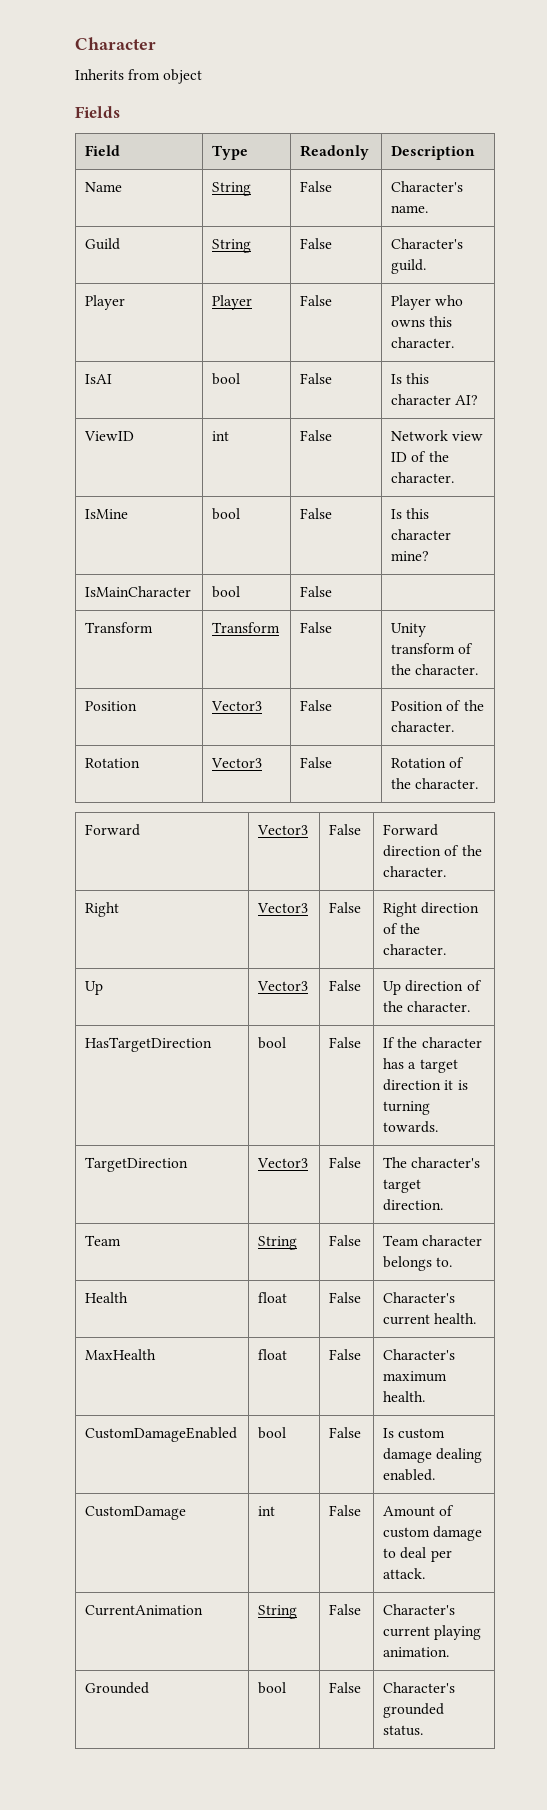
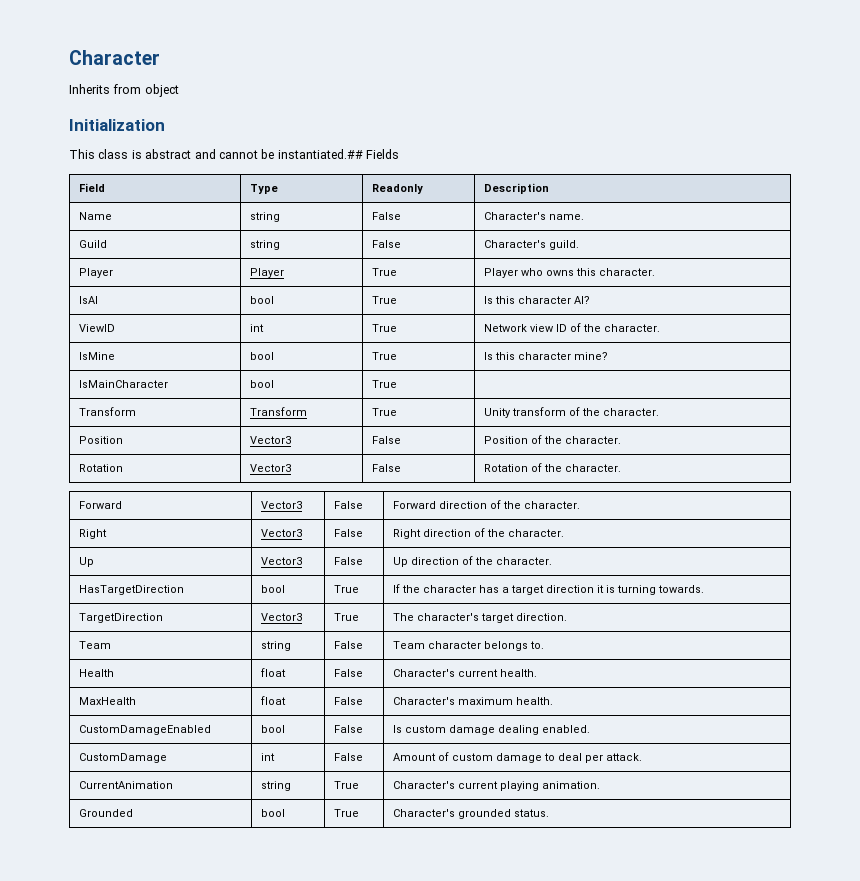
(203, 76) none -> [69,119,165,131] [69,149,363,159] Initialization // This class is abstract and cannot be instantiated.##
[212,182,252,196] String -> [249,212,280,222] string
[212,239,252,253] String -> [249,240,280,250] string
[300,295,333,306] False -> [371,268,397,276] True
[300,373,333,384] False -> [371,296,397,304] True
[300,430,333,441] False -> [371,324,397,332] True
[300,508,333,519] False -> [371,352,397,360] True
[300,586,333,597] False -> [371,380,397,388] True
[300,622,333,633] False -> [371,408,397,416] True
[329,1037,362,1048] False -> [333,585,359,593] True
[329,1157,362,1168] False -> [333,613,359,621] True
[258,1236,298,1250] String -> [260,641,291,651] string
[258,1605,298,1619] [329,1604,362,1615] String | False -> [260,781,291,791] [333,781,359,789] string | True
[329,1682,362,1693] False -> [333,809,359,817] True

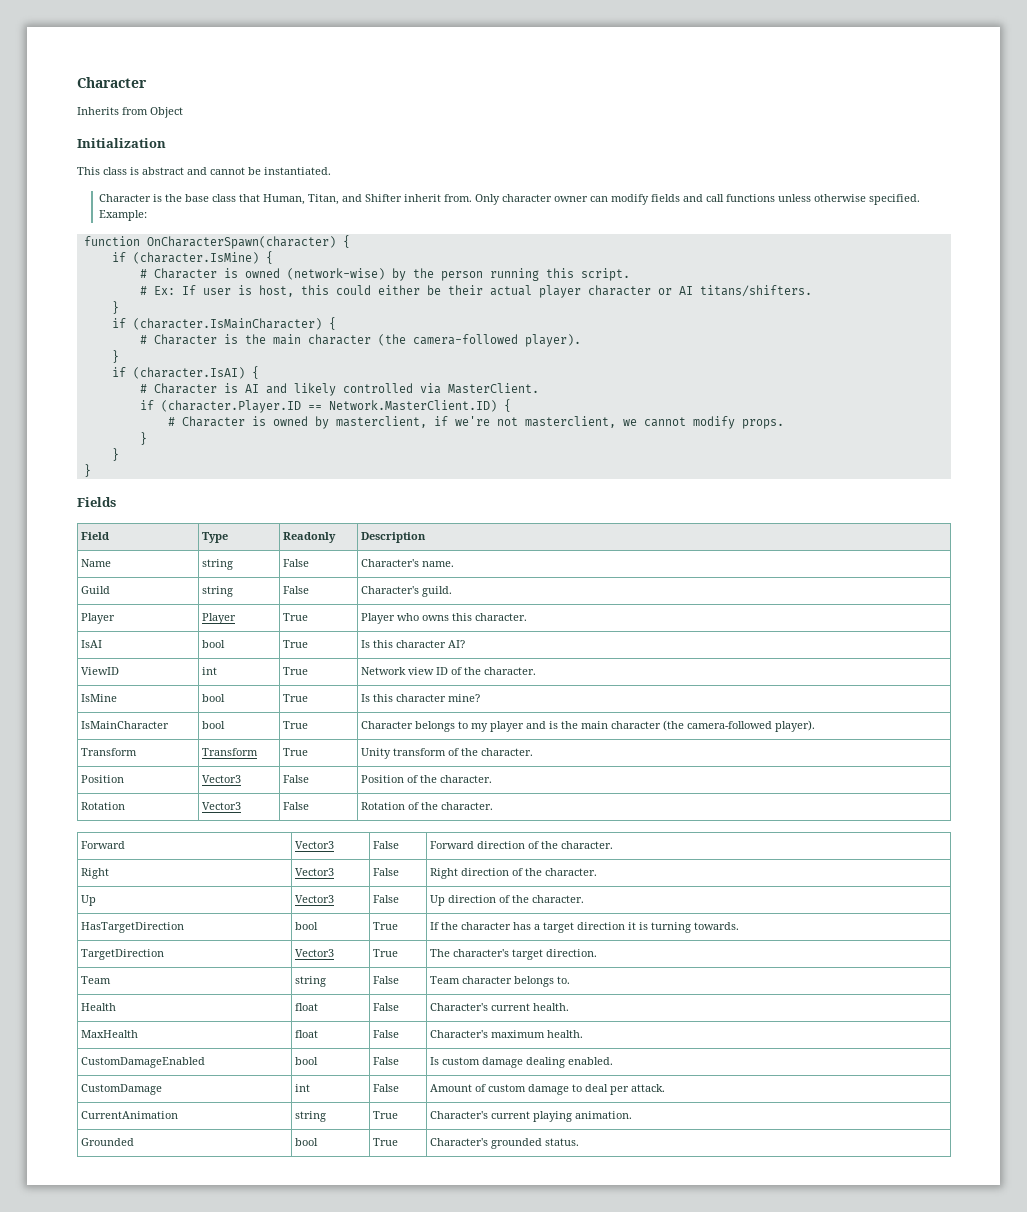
[144,84,179,97] object -> [150,107,183,118] Object
[277,149,363,159] instantiated.## -> [264,167,331,175] [98,194,920,205] [98,210,147,221] [83,235,350,249] [111,251,273,264] [139,268,630,281] [139,285,812,298] [111,301,119,314] [111,317,336,330] [139,334,581,347] [111,350,119,363] [111,366,259,379] [139,383,539,396] [139,399,511,413] [167,416,784,429] [139,432,147,445] [111,448,119,461] [83,464,91,477] instantiated. // Character is the base class that Human, Titan, and Shifter inherit from. Only character owner can modify fields and call functions unless otherwise specified. Example: // function OnCharacterSpawn(character) { // if (character.IsMine) { // # Character is owned (network-wise) by the person running this script. // # Ex: If user is host, this could either be their actual player character or AI titans/shifters. // } // if (character.IsMainCharacter) { // # Character is the main character (the camera-followed player). // } // if (character.IsAI) { // # Character is AI and likely controlled via MasterClient. // if (character.Player.ID == Network.MasterClient.ID) { // # Character is owned by masterclient, if we're not masterclient, we cannot modify props. // } // } // } //
(397, 384) none -> [361,720,816,732] Character belongs to my player and is the main character (the camera-followed player).

